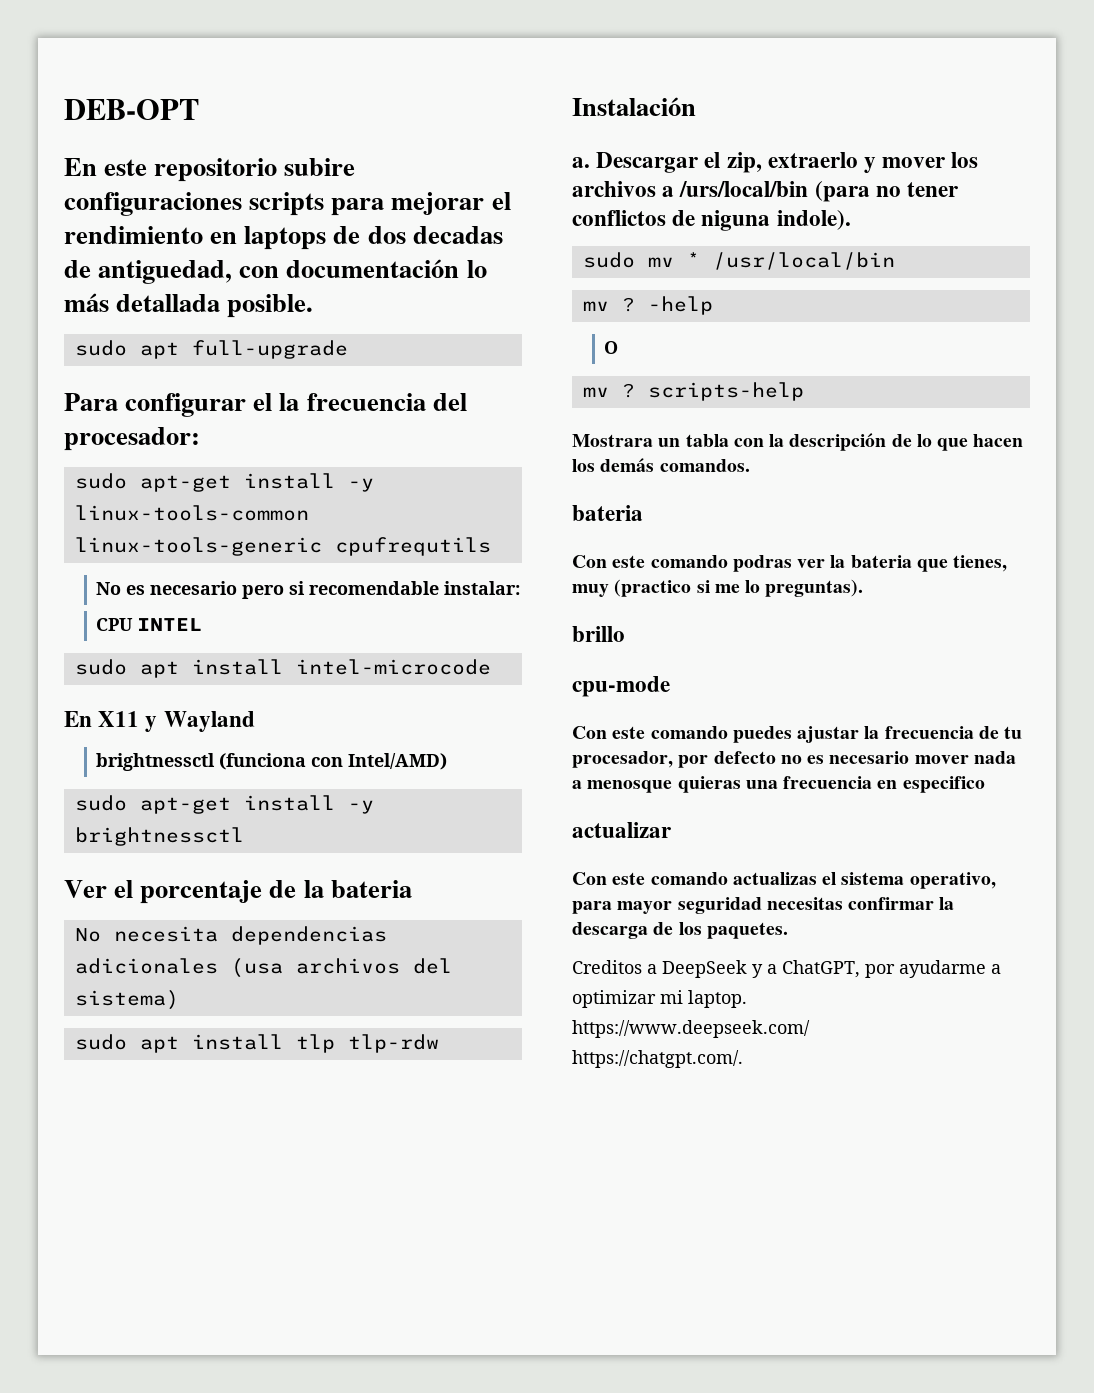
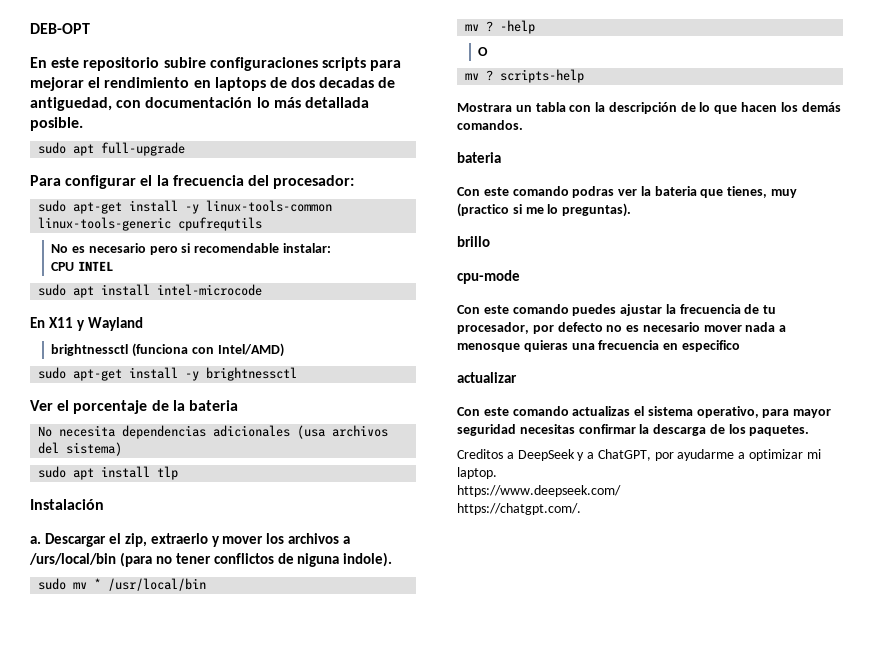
[347,1034,439,1053] tlp-rdw -> (179, 473) none

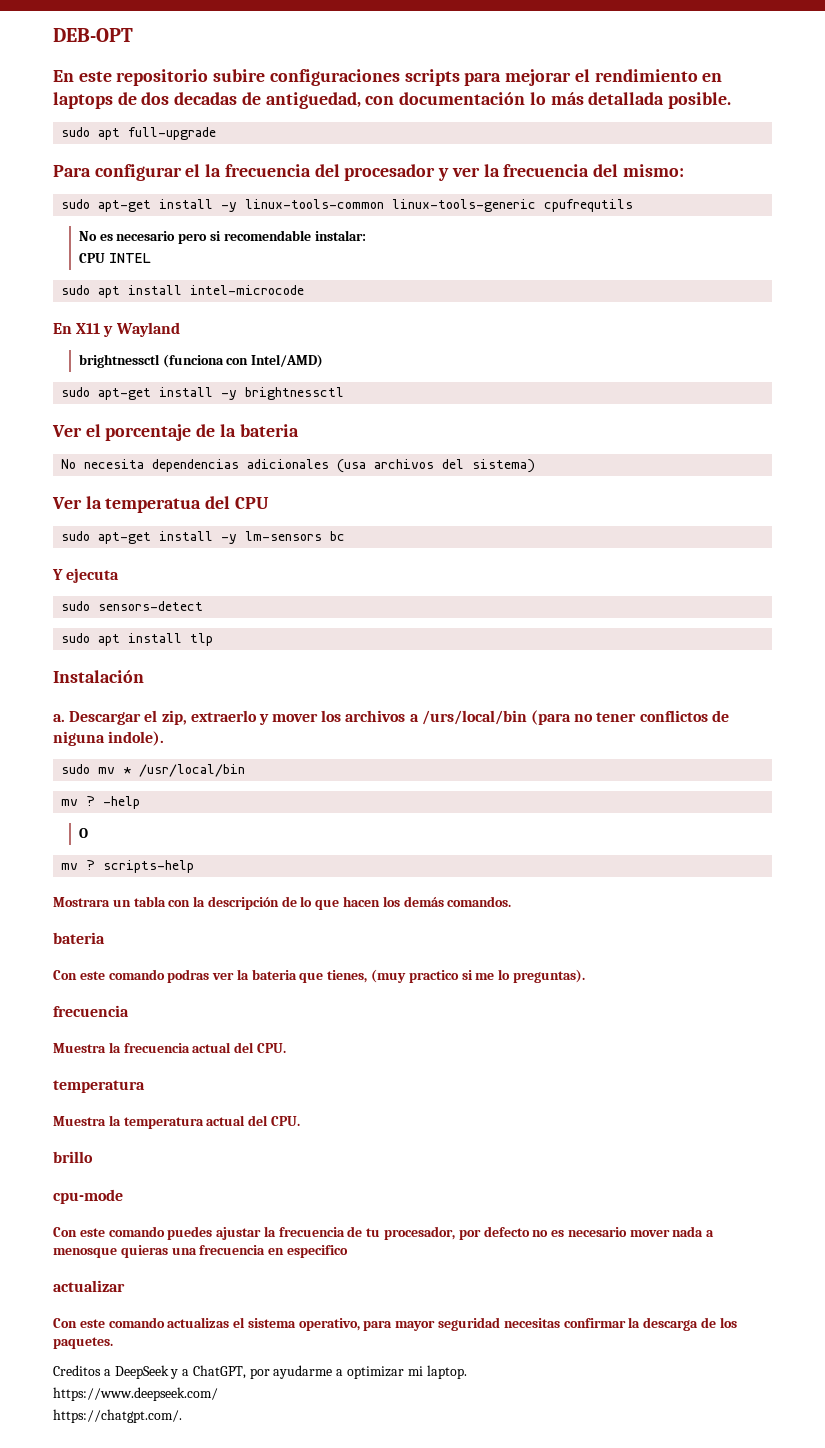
[273,175,355,189] procesador: -> [344,164,684,181] procesador y ver la frecuencia del mismo:
(123, 449) none -> [52,496,269,513] [61,531,346,544] [52,568,120,583] [61,601,204,611] // Ver la temperatua del CPU // sudo apt-get install -y lm-sensors bc // Y ejecuta // sudo sensors-detect
[771,189,798,198] [457,203,509,217] muy (practico -> [371,969,459,983] (muy practico
(632, 210) none -> [53,1005,129,1017] [53,1042,286,1053] [53,1080,145,1093] [53,1115,300,1129] // frecuencia // Muestra la frecuencia actual del CPU. // temperatura // Muestra la temperatura actual del CPU.

